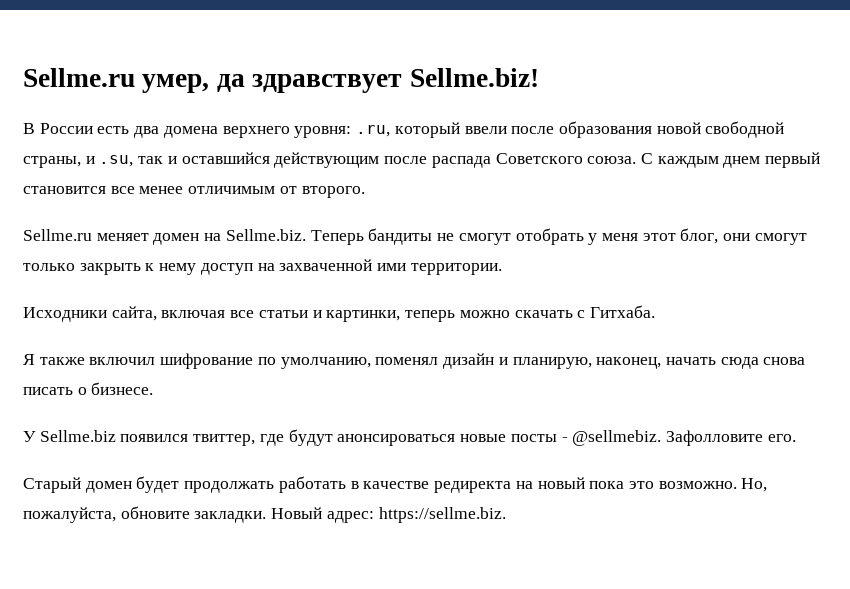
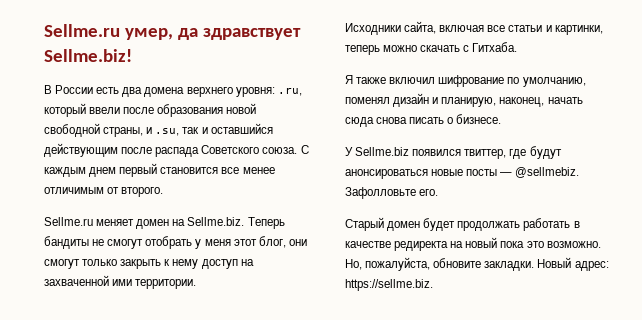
[561,430,763,446] - @sellmebiz. Зафолловите -> [500,167,580,178] [345,187,416,199] — @sellmebiz. Зафолловьте

